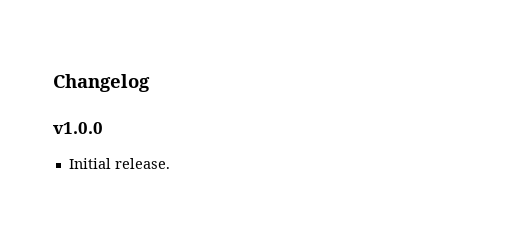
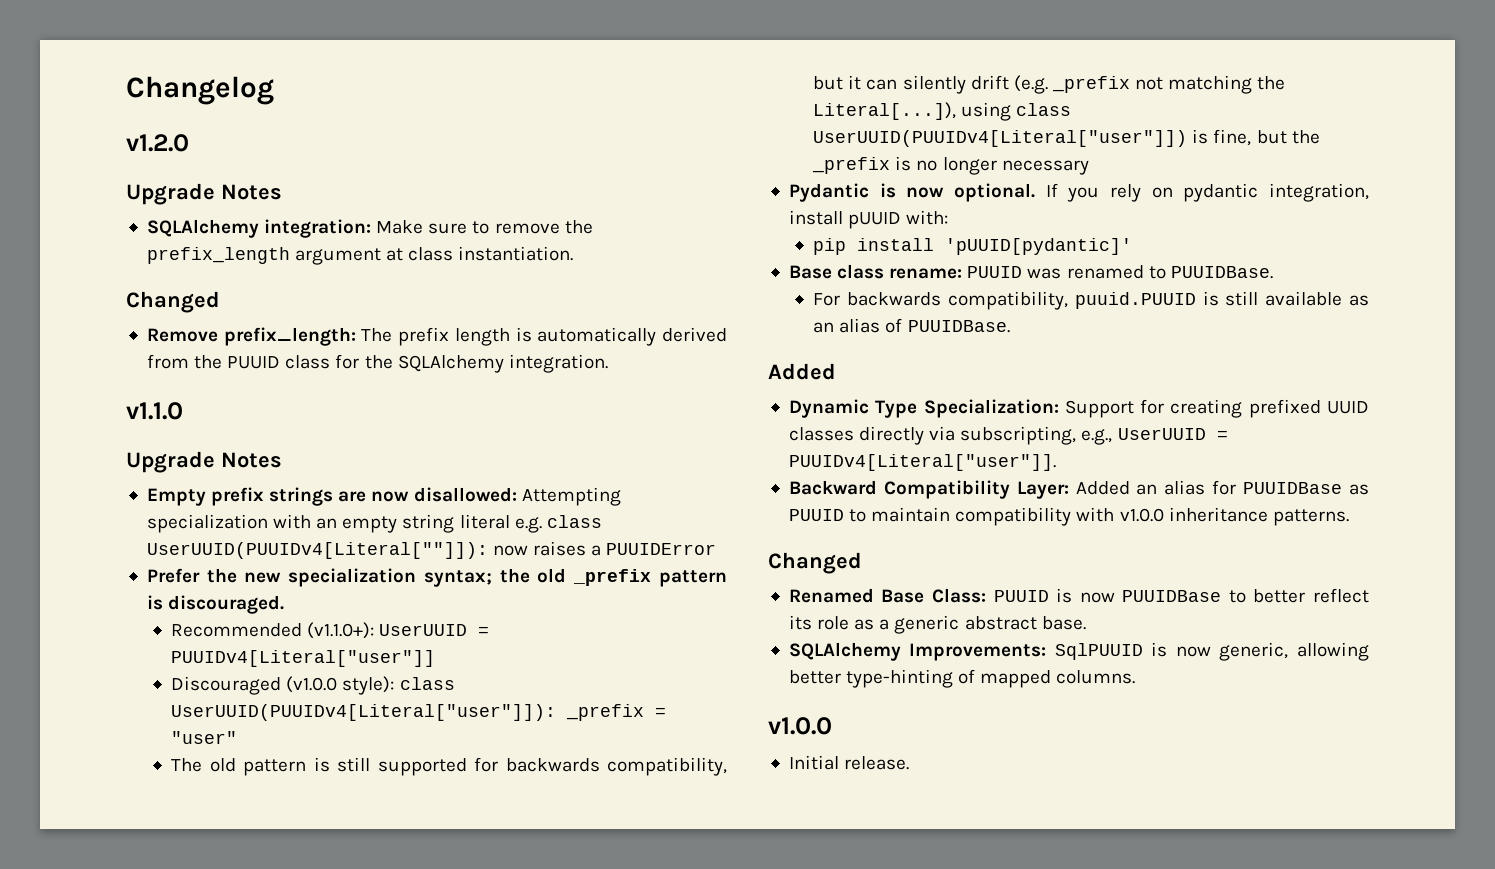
(150, 83) none -> [126,134,189,152] [126,183,282,205] [146,219,593,238] [146,246,574,265] [126,291,220,313] [146,327,728,346] [146,354,608,373] [126,402,183,420] [126,451,282,473] [146,487,621,506] [146,514,602,533] [146,541,717,559] [146,568,727,587] [146,595,285,614] [171,622,490,639] [171,650,436,667] [171,676,455,695] [171,704,667,721] [171,731,238,744] [171,757,727,776] [813,75,1286,94] [813,102,1072,121] [813,129,1320,147] [812,156,1089,175] [788,183,1370,202] [788,210,949,229] [813,238,1133,255] [788,264,1273,279] [813,291,1369,310] [813,318,1010,333] [768,363,836,380] [788,399,1369,418] [788,426,1228,445] [788,454,1056,471] [788,480,1369,499] [788,507,1349,526] [768,552,862,574] [788,588,1369,603] [788,615,1086,634] [788,642,1369,661] [788,669,1136,688] // v1.2.0 // Upgrade Notes // SQLAlchemy integration: Make sure to remove the prefix_length argument at class instantiation. // Changed // Remove prefix_length: The prefix length is automatically derived from the PUUID class for the SQLAlchemy integration. // v1.1.0 // Upgrade Notes // Empty prefix strings are now disallowed: Attempting specialization with an empty string literal e.g. class UserUUID(PUUIDv4[Literal[""]]): now raises a PUUIDError // Prefer the new specialization syntax; the old _prefix pattern is discouraged. // Recommended (v1.1.0+): UserUUID = PUUIDv4[Literal["user"]] // Discouraged (v1.0.0 style): class UserUUID(PUUIDv4[Literal["user"]]): _prefix = "user" // The old pattern is still supported for backwards compatibility, but it can silently drift (e.g. _prefix not matching the Literal[...]), using class UserUUID(PUUIDv4[Literal["user"]]) is fine, but the _prefix is no longer necessary // Pydantic is now optional. If you rely on pydantic integration, install pUUID with: // pip install 'pUUID[pydantic]' // Base class rename: PUUID was renamed to PUUIDBase. // For backwards compatibility, puuid.PUUID is still available as an alias of PUUIDBase. // Added // Dynamic Type Specialization: Support for creating prefixed UUID classes directly via subscripting, e.g., UserUUID = PUUIDv4[Literal["user"]]. // Backward Compatibility Layer: Added an alias for PUUIDBase as PUUID to maintain compatibility with v1.0.0 inheritance patterns. // Changed // Renamed Base Class: PUUID is now PUUIDBase to better reflect its role as a generic abstract base. // SQLAlchemy Improvements: SqlPUUID is now generic, allowing better type-hinting of mapped columns.

